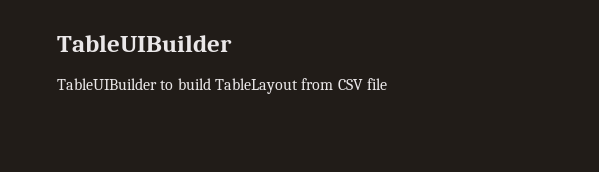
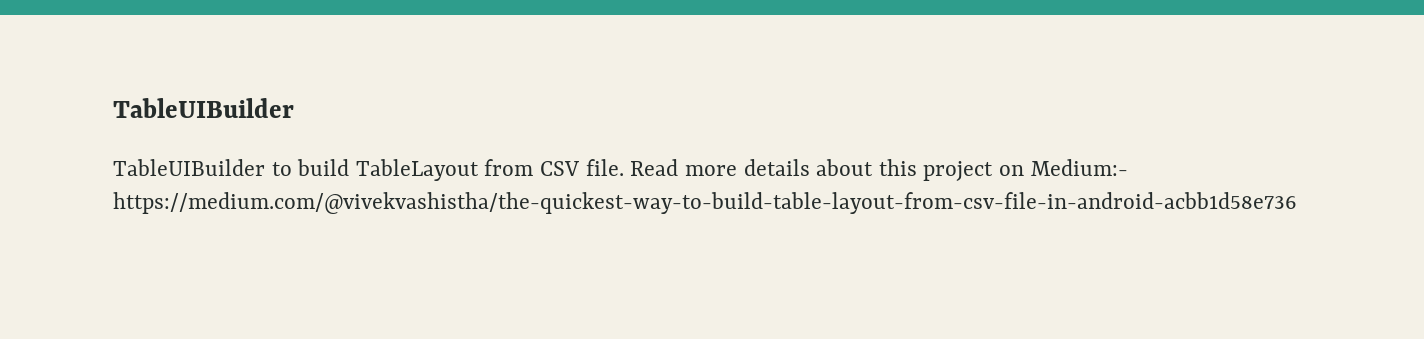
[366,78,387,90] file -> [585,159,1128,181] [113,192,1297,214] file. Read more details about this project on Medium:- https://medium.com/@vivekvashistha/the-quickest-way-to-build-table-layout-from-csv-file-in-android-acbb1d58e736

